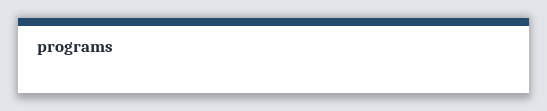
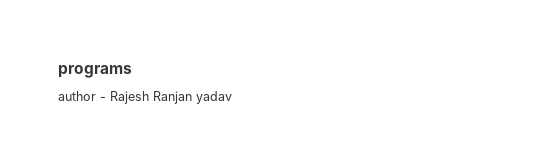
(113, 48) none -> [58,91,232,104] // author - Rajesh Ranjan yadav

